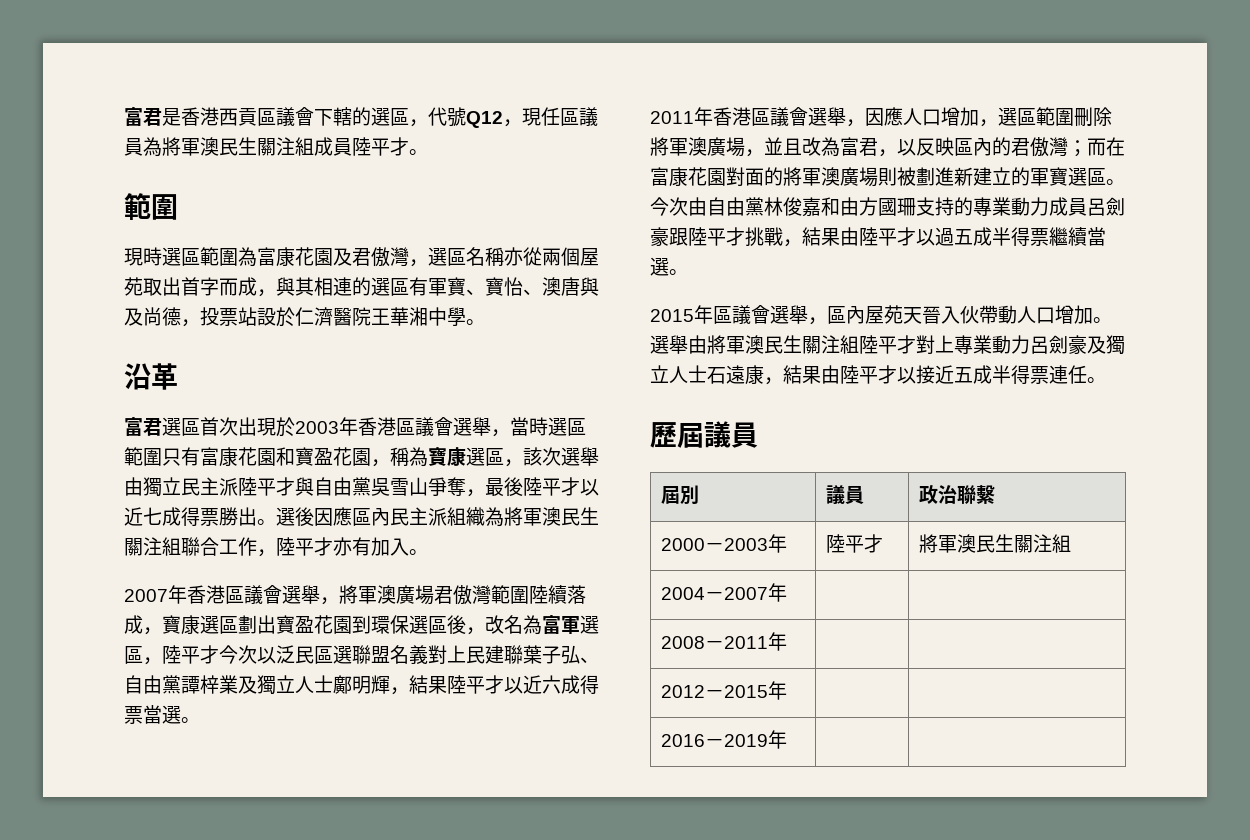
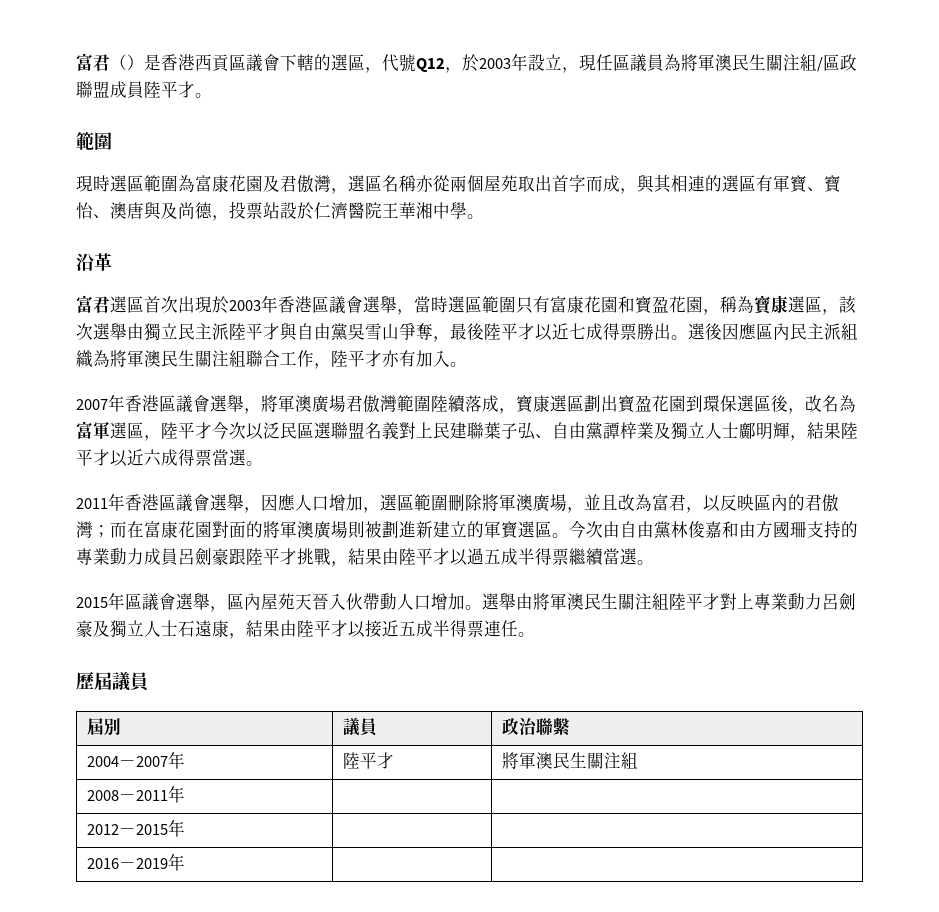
[124,107,162,126] 富君 -> [76,53,144,71] 富君（）
(522, 123) none -> [462,53,579,73] 於2003年設立，
(314, 146) none -> [817,54,857,72] [76,81,110,98] /區政聯盟
[661,538,769,551] 2000－2003 -> [86,756,168,767] 2004－2007
[661,583,788,602] // 2004－2007年 | | -> (638, 760) none

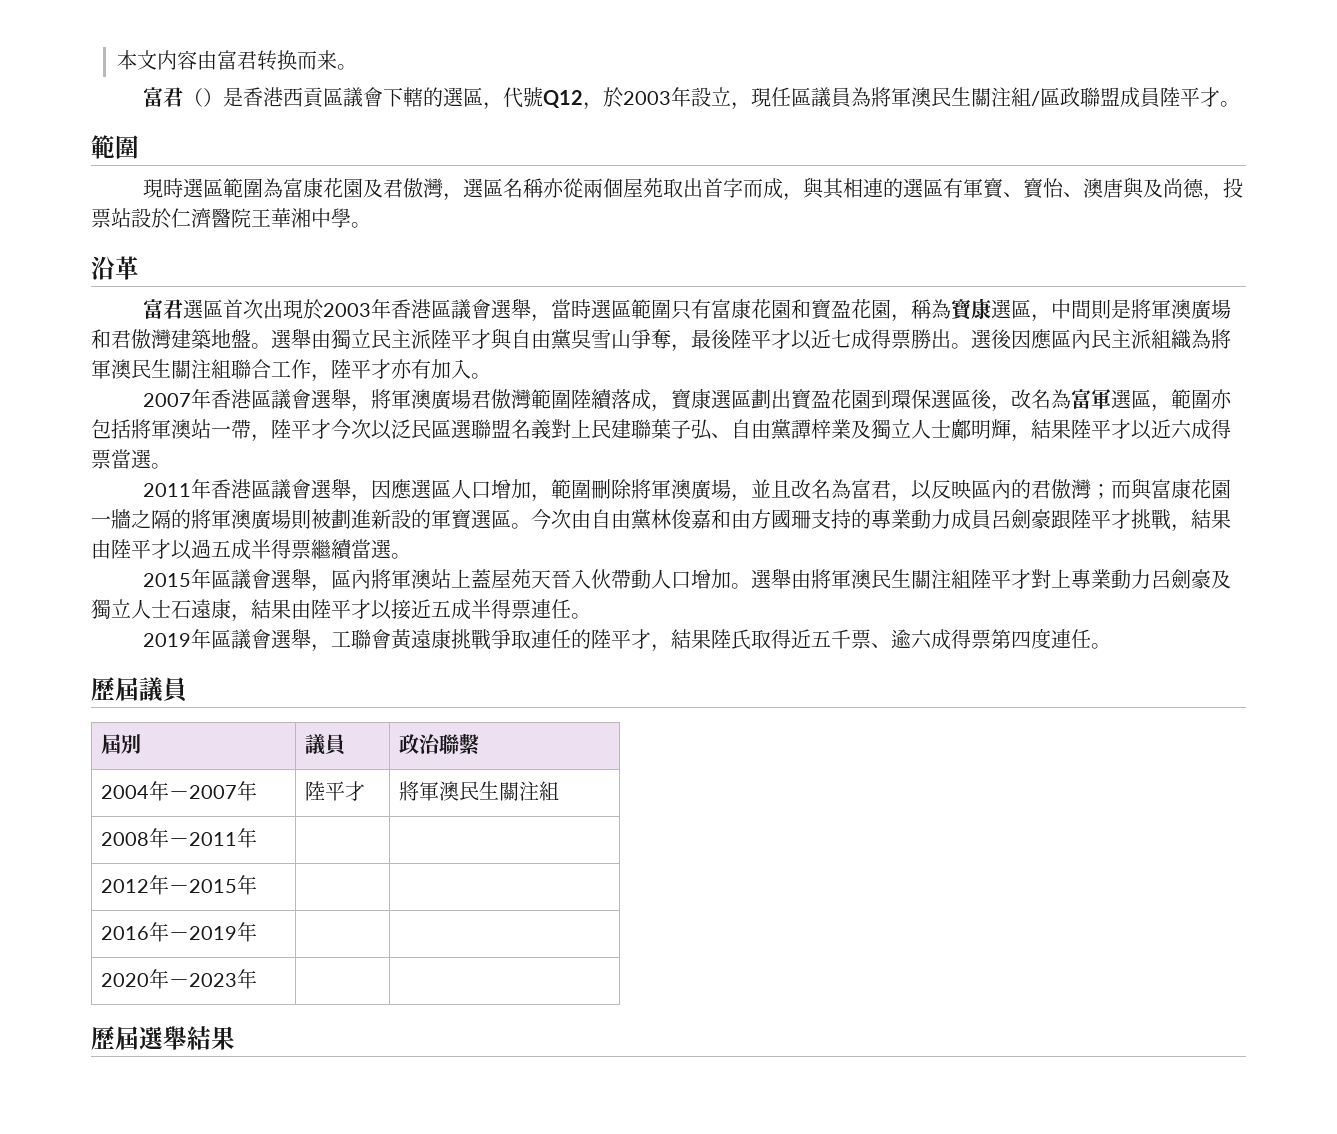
(76, 62) none -> [116,50,357,71] 本文内容由富君转换而来。 //
[839,296,856,314] [76,323,93,340] 該次 -> [1050,299,1231,320] [91,329,271,349] 中間則是將軍澳廣場和君傲灣建築地盤。
(161, 438) none -> [1170,389,1232,409] [91,419,271,442] 範圍亦包括將軍澳站一帶，
(295, 502) none -> [410,479,451,499] 選區
[380,494,414,511] 選區 -> (551, 498) none
(635, 502) none -> [810,479,831,499] 名
[127,521,246,538] 在富康花園對面 -> [1130,478,1231,500] [91,509,171,529] 與富康花園一牆之隔
[433,521,467,538] 建立 -> [391,509,411,529] 設
(261, 601) none -> [370,569,491,589] 將軍澳站上蓋
(535, 634) none -> [142,628,1111,652] // 2019年區議會選舉，工聯會黃遠康挑戰爭取連任的陸平才，結果陸氏取得近五千票、逾六成得票第四度連任。
(119, 761) none -> [148,781,169,801] 年
(119, 795) none -> [148,828,169,848] 年
(119, 829) none -> [148,875,169,895] 年
(119, 863) none -> [148,922,169,942] 年
(185, 862) none -> [100,969,257,989] [91,1026,235,1050] // 2020年－2023年 | | // 歷屆選舉結果

